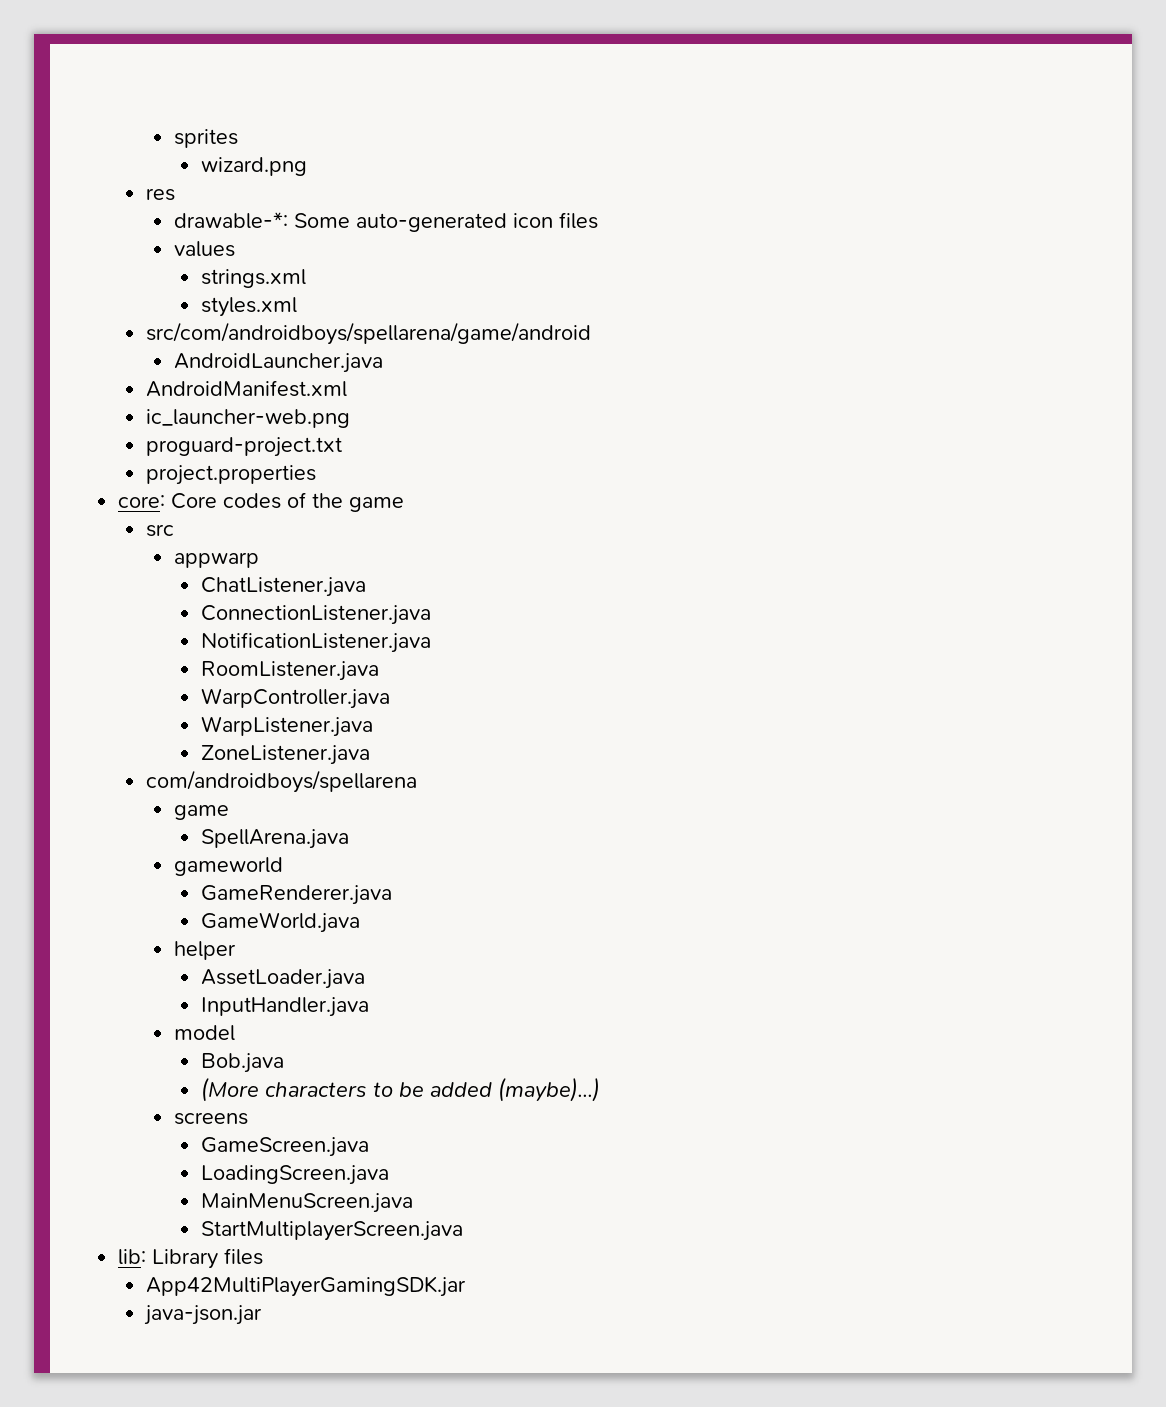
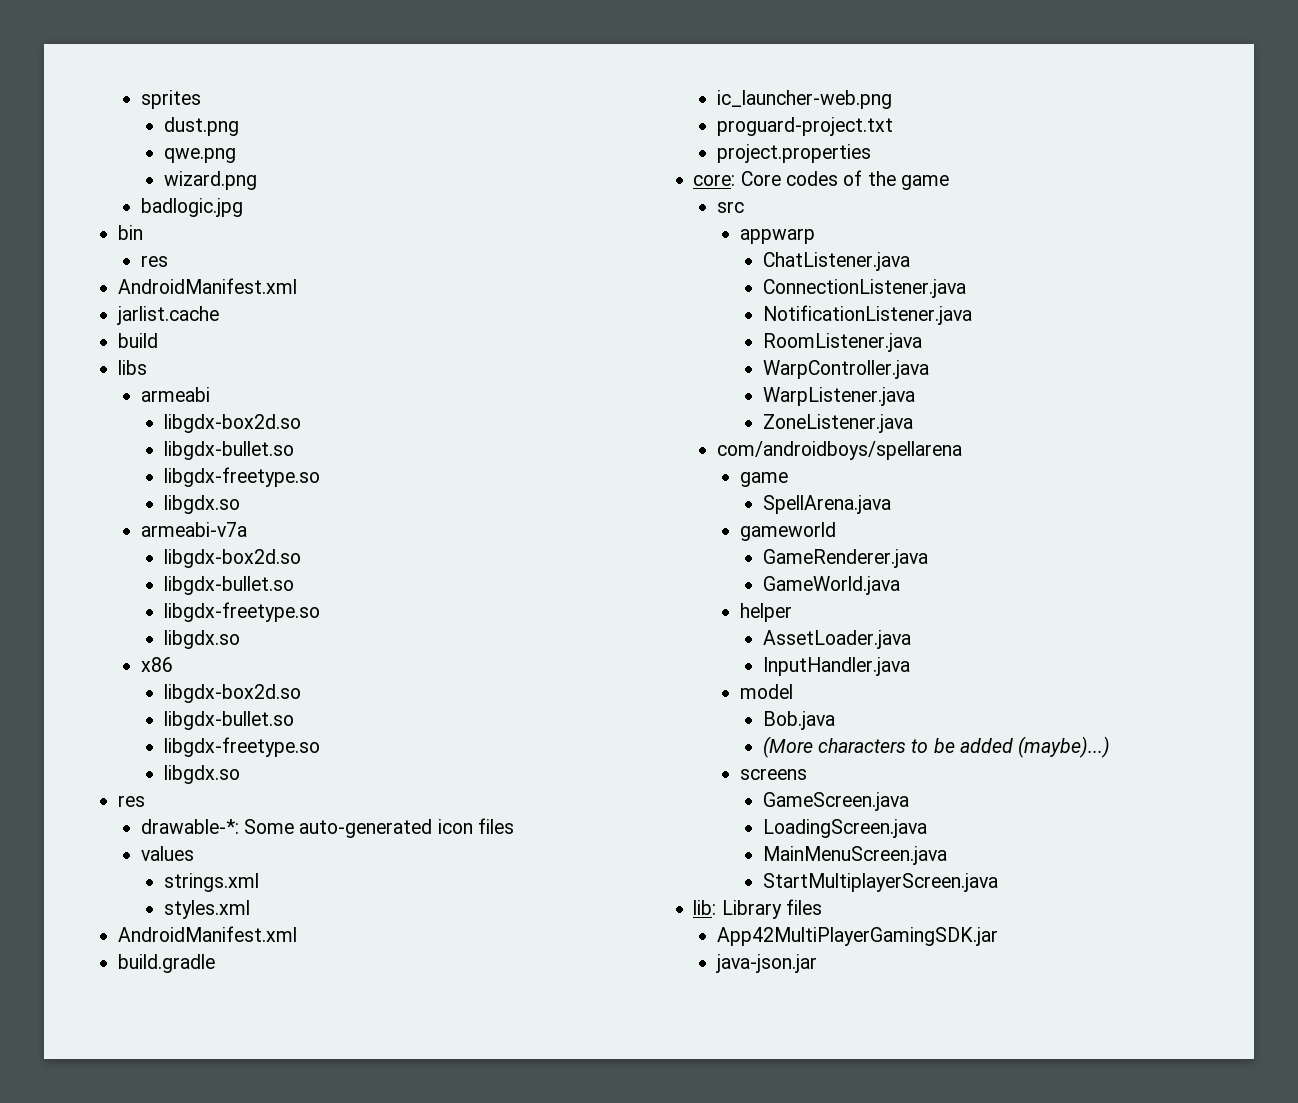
(238, 138) none -> [163,117,239,136] [163,148,236,163] // dust.png // qwe.png
(308, 166) none -> [140,198,243,217] [117,225,143,240] [140,255,168,267] [117,278,297,294] [116,306,219,325] [117,333,158,348] [117,360,147,375] [140,387,210,402] [163,414,301,433] [163,441,294,460] [163,467,320,487] [163,495,240,514] [140,522,247,537] [163,549,301,568] [163,576,294,595] [163,602,320,622] [163,630,240,649] [140,657,173,672] [163,684,301,703] [163,711,294,730] [163,737,320,757] [163,765,240,784] // badlogic.jpg // bin // res // AndroidManifest.xml // jarlist.cache // build // libs // armeabi // libgdx-box2d.so // libgdx-bullet.so // libgdx-freetype.so // libgdx.so // armeabi-v7a // libgdx-box2d.so // libgdx-bullet.so // libgdx-freetype.so // libgdx.so // x86 // libgdx-box2d.so // libgdx-bullet.so // libgdx-freetype.so // libgdx.so
[145,322,591,345] [173,353,383,373] [145,380,347,397] src/com/androidboys/spellarena/game/android // AndroidLauncher.java // AndroidManifest.xml -> [117,926,297,942] [117,954,215,973] AndroidManifest.xml // build.gradle

